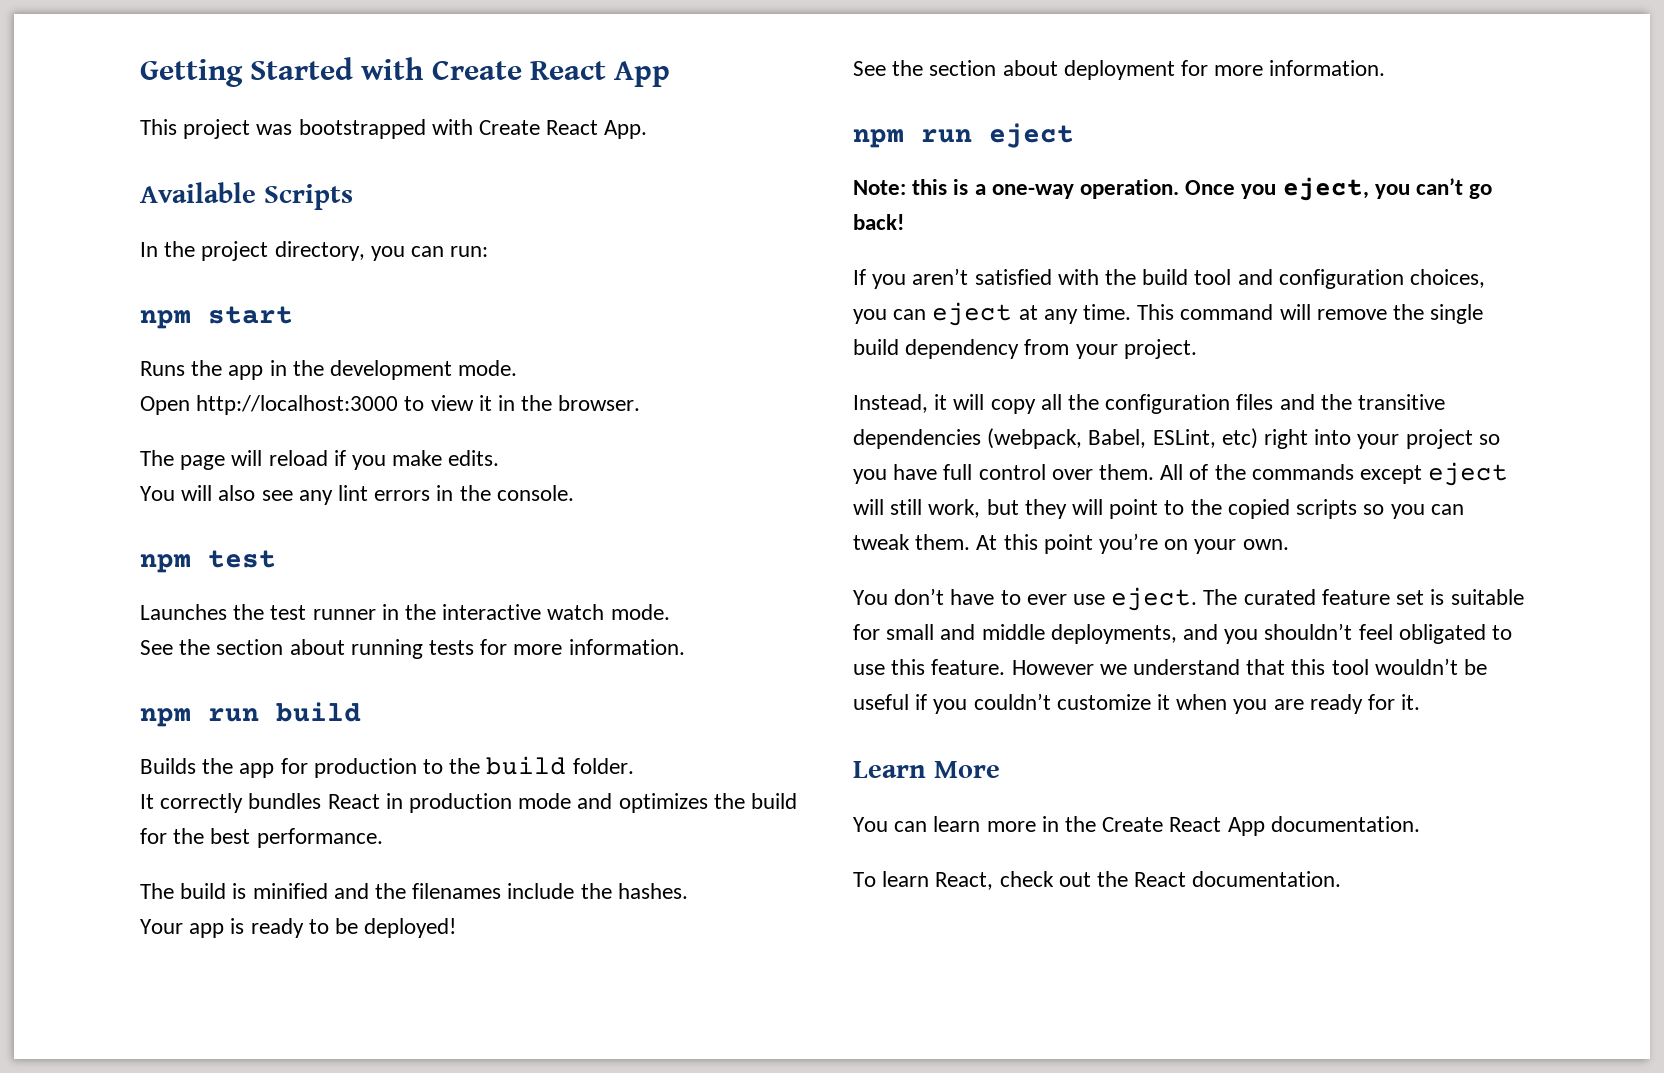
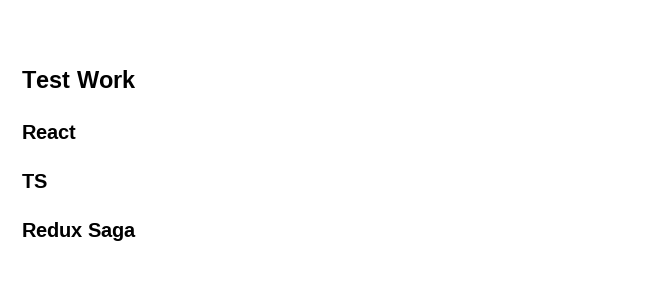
[140,57,671,87] [140,119,648,139] [140,182,353,210] [140,241,489,261] [140,306,293,329] [140,360,518,380] [140,395,641,415] [140,450,500,470] [140,485,574,505] [140,550,276,573] [140,604,670,620] [140,639,685,659] [140,702,361,727] [140,756,634,778] [140,793,798,813] [140,828,383,848] [140,883,688,899] [140,918,457,938] [853,60,1386,80] [853,123,1074,148] [853,177,1493,201] [853,214,904,230] [853,268,1486,289] [853,302,1484,326] [853,339,1197,359] [853,394,1446,414] [853,428,1500,449] [853,462,1509,486] [853,499,1464,519] [853,533,1289,554] [853,587,1524,611] [853,623,1513,644] [853,658,1488,675] [853,693,1421,714] [853,761,1000,778] [853,816,1420,836] [853,871,1342,890] Getting Started with Create React App // This project was bootstrapped with Create React App. // Available Scripts // In the project directory, you can run: // npm start // Runs the app in the development mode. // Open http://localhost:3000 to view it in the browser. // The page will reload if you make edits. // You will also see any lint errors in the console. // npm test // Launches the test runner in the interactive watch mode. // See the section about running tests for more information. // npm run build // Builds the app for production to the build folder. // It correctly bundles React in production mode and optimizes the build for the best performance. // The build is minified and the filenames include the hashes. // Your app is ready to be deployed! // See the section about deployment for more information. // npm run eject // Note: this is a one-way operation. Once you eject, you can’t go back! // If you aren’t satisfied with the build tool and configuration choices, you can eject at any time. This command will remove the single build dependency from your project. // Instead, it will copy all the configuration files and the transitive dependencies (webpack, Babel, ESLint, etc) right into your project so you have full control over them. All of the commands except eject will still work, but they will point to the copied scripts so you can tweak them. At this point you’re on your own. // You don’t have to ever use eject. The curated feature set is suitable for small and middle deployments, and you shouldn’t feel obligated to use this feature. However we understand that this tool wouldn’t be useful if you couldn’t customize it when you are ready for it. // Learn More // You can learn more in the Create React App documentation. // To learn React, check out the React documentation. -> [22,70,136,88] [22,125,76,139] [22,174,47,188] [22,222,136,241] Test Work // React // TS // Redux Saga

